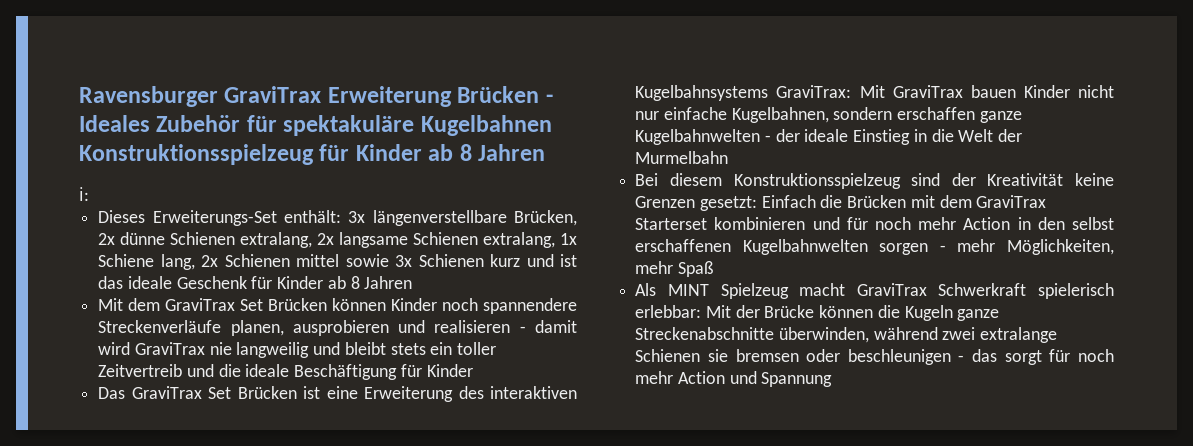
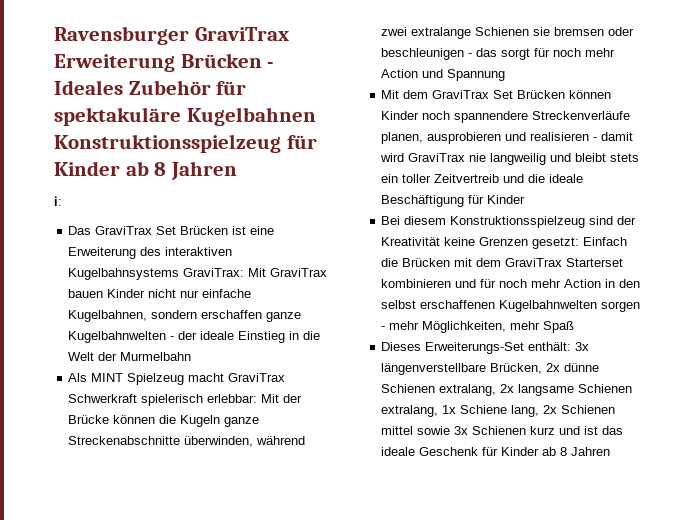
(89, 194) none -> [68,226,275,235] [68,247,233,259] [68,268,328,280] [68,289,252,298] [68,310,302,322] [68,331,321,343] [68,352,192,361] [68,373,286,385] [68,394,303,406] [68,415,260,427] [68,436,306,447] [381,27,635,39] [381,48,616,60] [381,69,506,81] [381,90,612,99] [381,111,631,123] [381,132,634,144] [380,153,640,165] [381,174,584,183] [381,195,526,207] [381,216,637,228] [381,237,628,249] [381,258,624,267] [381,279,641,288] [381,300,641,312] [381,321,575,333] // Das GraviTrax Set Brücken ist eine Erweiterung des interaktiven Kugelbahnsystems GraviTrax: Mit GraviTrax bauen Kinder nicht nur einfache Kugelbahnen, sondern erschaffen ganze Kugelbahnwelten - der ideale Einstieg in die Welt der Murmelbahn // Als MINT Spielzeug macht GraviTrax Schwerkraft spielerisch erlebbar: Mit der Brücke können die Kugeln ganze Streckenabschnitte überwinden, während zwei extralange Schienen sie bremsen oder beschleunigen - das sorgt für noch mehr Action und Spannung // Mit dem GraviTrax Set Brücken können Kinder noch spannendere Streckenverläufe planen, ausprobieren und realisieren - damit wird GraviTrax nie langweilig und bleibt stets ein toller Zeitvertreib und die ideale Beschäftigung für Kinder // Bei diesem Konstruktionsspielzeug sind der Kreativität keine Grenzen gesetzt: Einfach die Brücken mit dem GraviTrax Starterset kombinieren und für noch mehr Action in den selbst erschaffenen Kugelbahnwelten sorgen - mehr Möglichkeiten, mehr Spaß
[98,298,577,314] [98,320,577,336] [98,342,497,358] [98,364,473,380] [98,386,577,402] [635,85,1114,101] [635,107,1022,123] [635,129,1023,145] [635,151,729,164] [635,173,1114,189] [635,195,1047,211] [635,217,1114,230] [635,239,1114,255] [635,261,714,277] [635,283,1114,299] [635,305,1000,321] [635,327,1058,343] [635,349,1114,365] [635,371,833,387] // Mit dem GraviTrax Set Brücken können Kinder noch spannendere Streckenverläufe planen, ausprobieren und realisieren - damit wird GraviTrax nie langweilig und bleibt stets ein toller Zeitvertreib und die ideale Beschäftigung für Kinder // Das GraviTrax Set Brücken ist eine Erweiterung des interaktiven Kugelbahnsystems GraviTrax: Mit GraviTrax bauen Kinder nicht nur einfache Kugelbahnen, sondern erschaffen ganze Kugelbahnwelten - der ideale Einstieg in die Welt der Murmelbahn // Bei diesem Konstruktionsspielzeug sind der Kreativität keine Grenzen gesetzt: Einfach die Brücken mit dem GraviTrax Starterset kombinieren und für noch mehr Action in den selbst erschaffenen Kugelbahnwelten sorgen - mehr Möglichkeiten, mehr Spaß // Als MINT Spielzeug macht GraviTrax Schwerkraft spielerisch erlebbar: Mit der Brücke können die Kugeln ganze Streckenabschnitte überwinden, während zwei extralange Schienen sie bremsen oder beschleunigen - das sorgt für noch mehr Action und Spannung -> (611, 451) none

